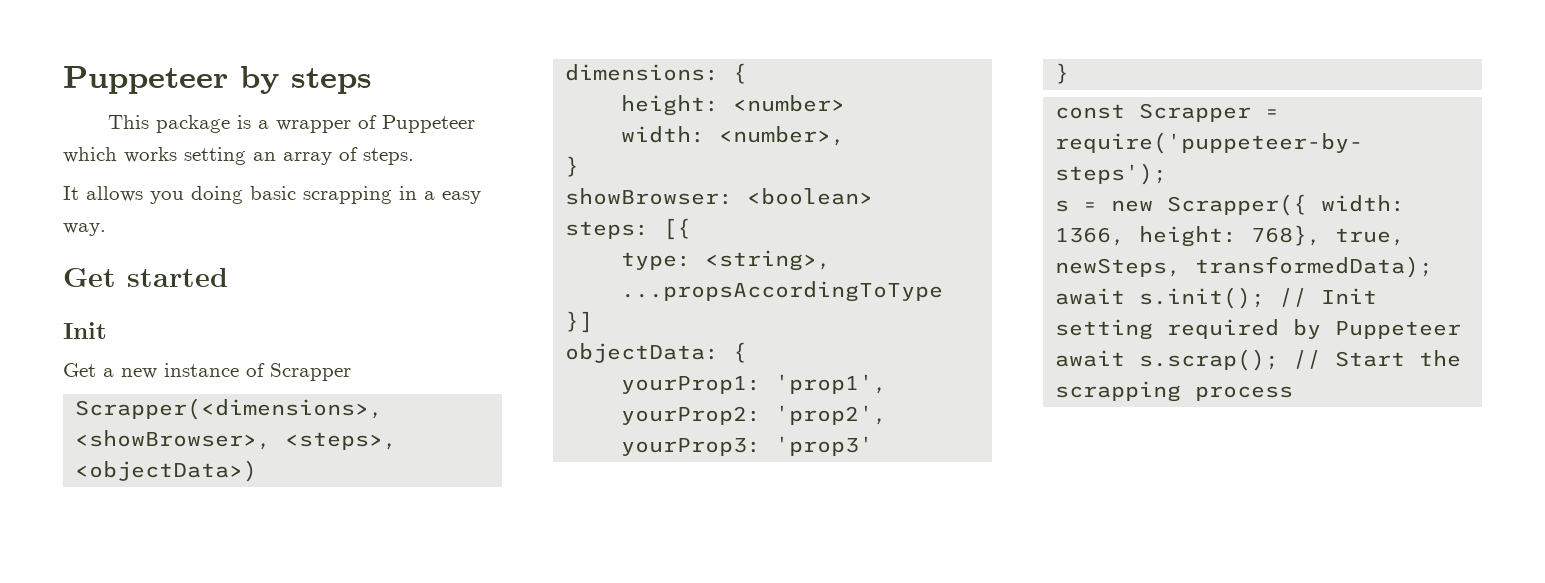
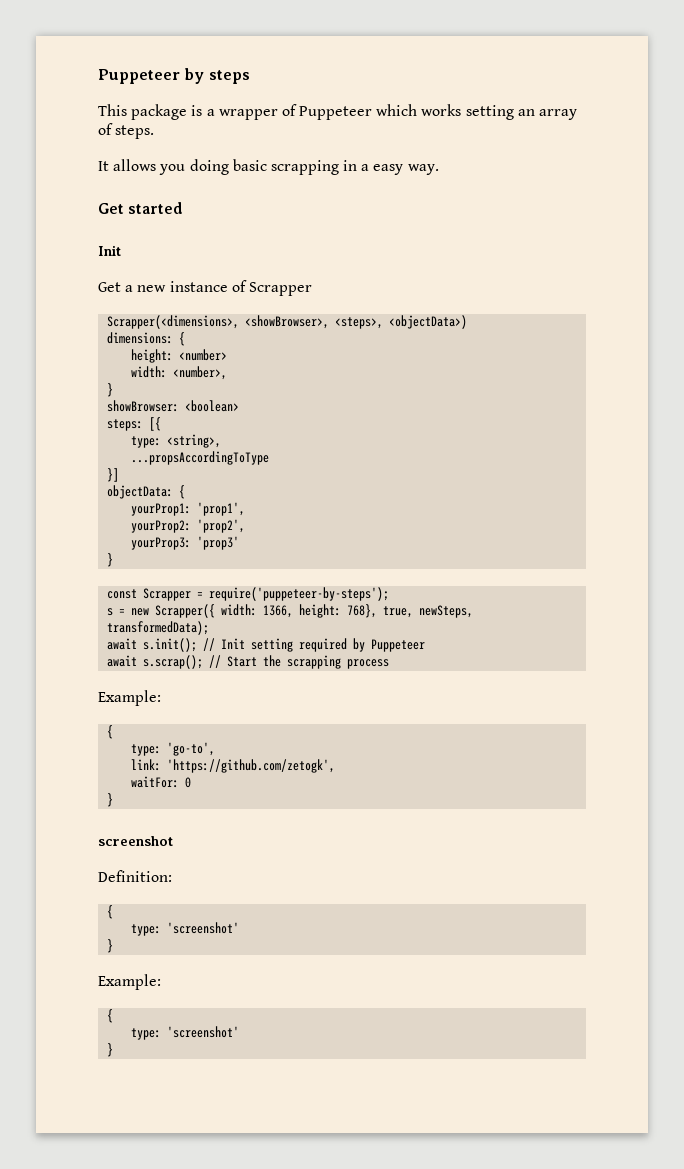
(1294, 393) none -> [98,690,161,706] [107,725,114,739] [131,742,216,756] [131,759,336,773] [131,776,192,788] [107,793,114,807] [98,836,173,846] [98,870,172,882] [107,905,114,919] [131,922,240,936] [107,939,114,953] [98,974,161,990] [107,1009,114,1023] [131,1026,240,1040] [107,1043,114,1057] // Example: // { // type: 'go-to', // link: 'https://github.com/zetogk', // waitFor: 0 // } // screenshot // Definition: // { // type: 'screenshot' // } // Example: // { // type: 'screenshot' // }

